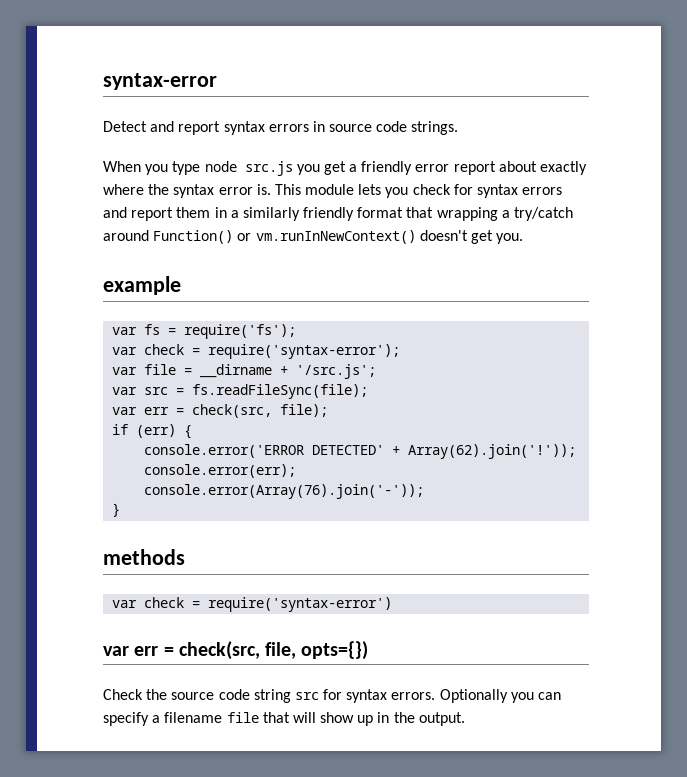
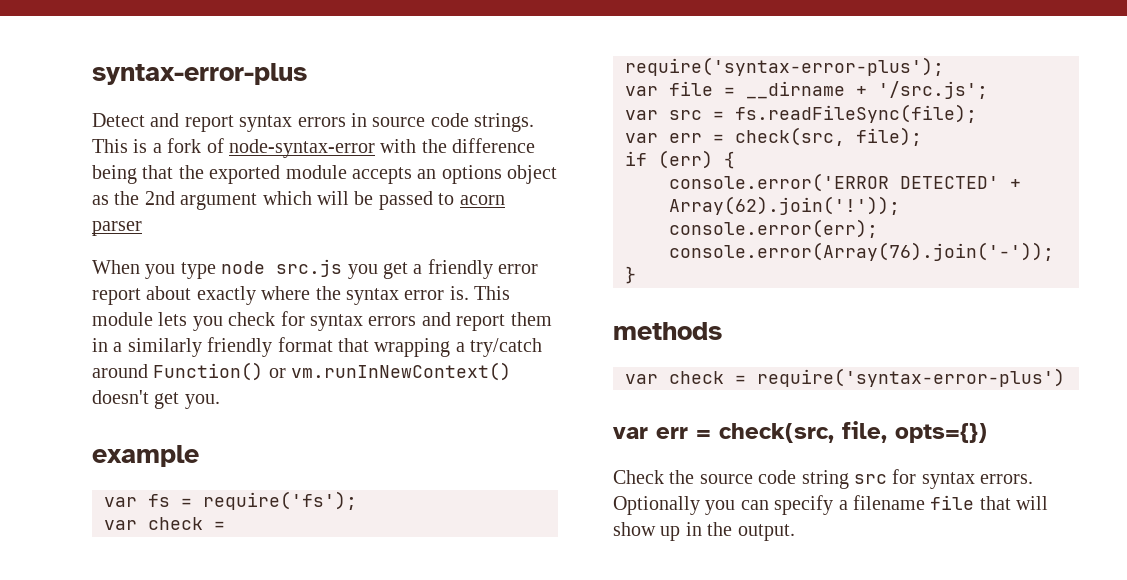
[103,73,217,90] syntax-error -> [92,63,307,85] syntax-error-plus
(459, 128) none -> [92,138,536,158] [92,165,558,184] [92,191,505,210] [92,221,142,236] This is a fork of node-syntax-error with the difference being that the exported module accepts an options object as the 2nd argument which will be passed to acorn parser
[208,344,401,359] require('syntax-error'); -> [625,57,944,76] require('syntax-error-plus');
[208,597,393,612] require('syntax-error') -> [757,368,1065,387] require('syntax-error-plus')

